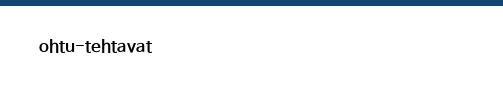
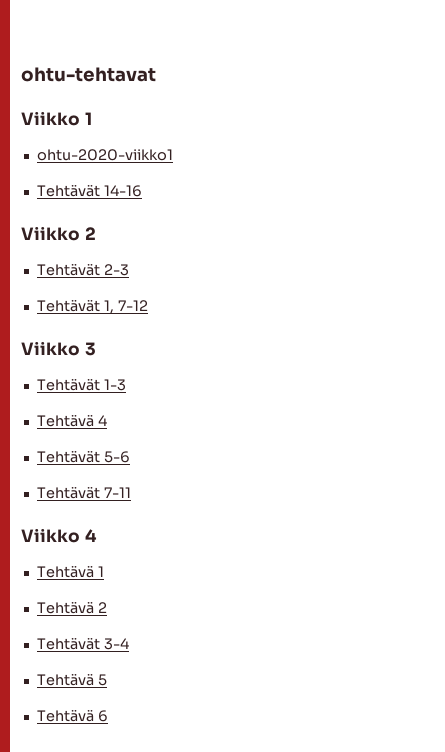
(153, 46) none -> [21,111,92,126] [36,149,173,161] [36,184,142,197] [21,226,96,241] [36,263,129,276] [36,299,148,314] [21,341,96,356] [36,378,126,391] [36,414,107,427] [36,450,130,463] [36,486,131,499] [21,528,97,543] [36,565,104,578] [36,601,107,614] [36,637,129,650] [36,673,107,686] [36,709,108,722] // Viikko 1 // ohtu-2020-viikko1 // Tehtävät 14-16 // Viikko 2 // Tehtävät 2-3 // Tehtävät 1, 7-12 // Viikko 3 // Tehtävät 1-3 // Tehtävä 4 // Tehtävät 5-6 // Tehtävät 7-11 // Viikko 4 // Tehtävä 1 // Tehtävä 2 // Tehtävät 3-4 // Tehtävä 5 // Tehtävä 6

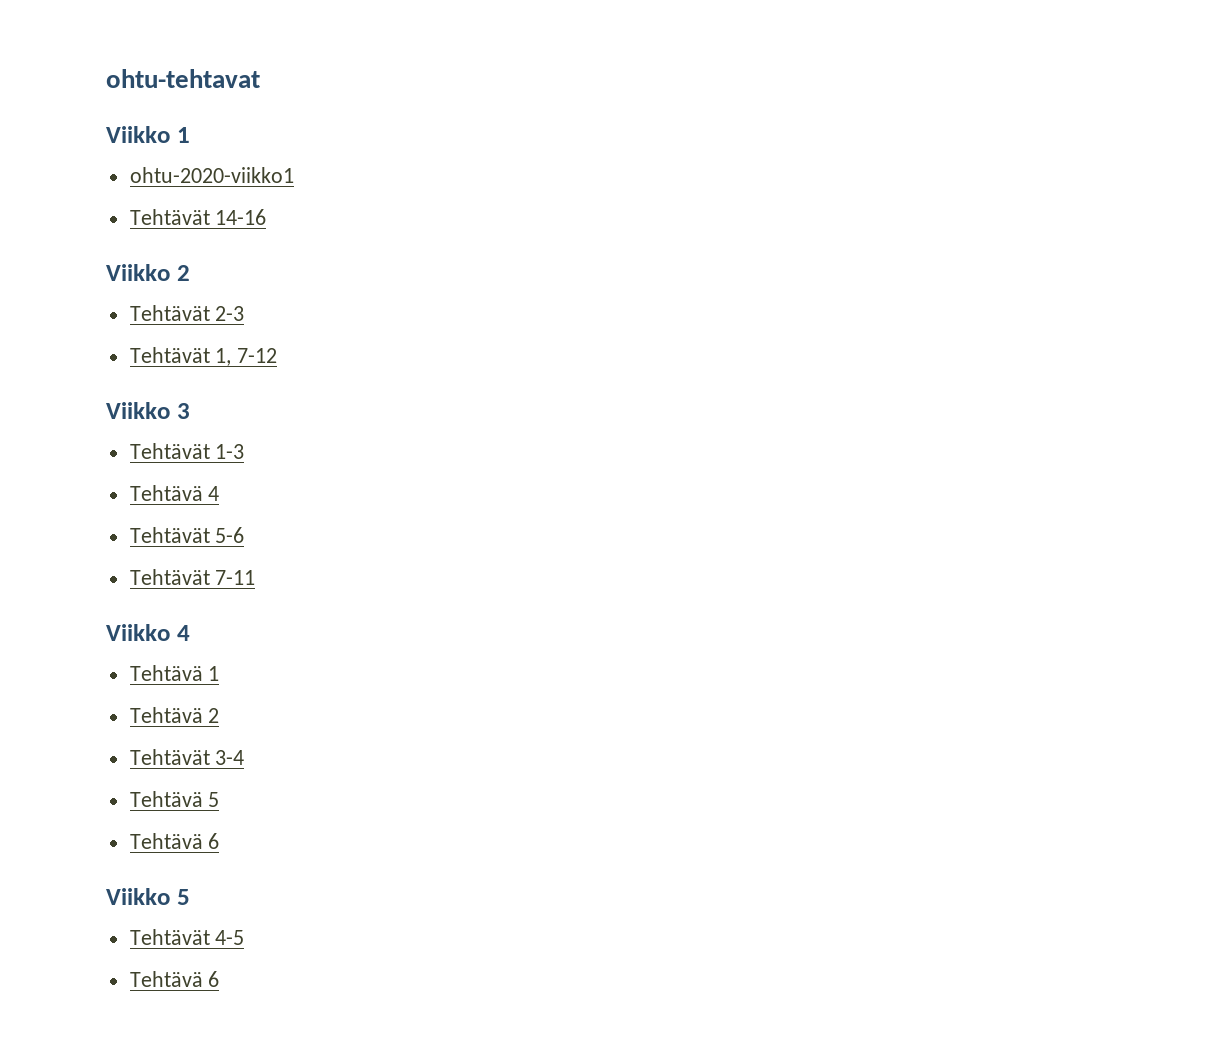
(108, 716) none -> [106,888,190,905] [129,929,245,945] [129,971,220,987] // Viikko 5 // Tehtävät 4-5 // Tehtävä 6

